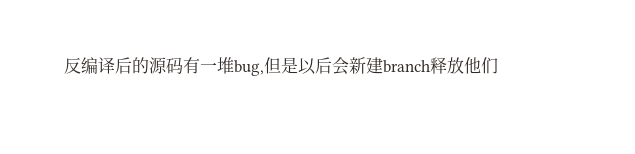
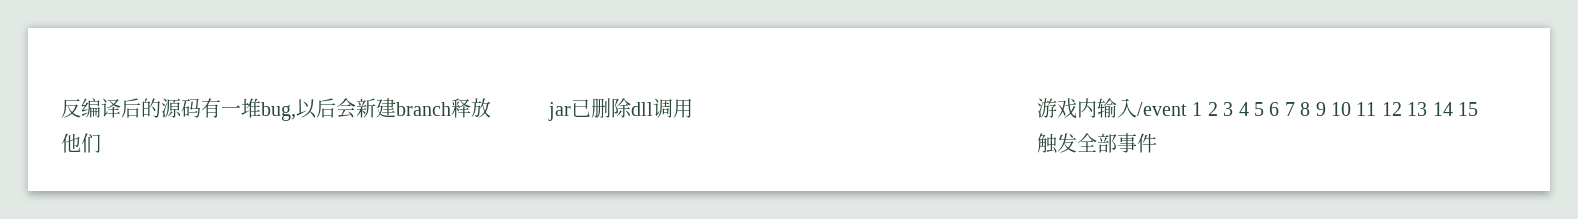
[264,57,298,74] 但是 -> (296, 111) none
(498, 65) none -> [548,98,693,121] [1037,98,1478,119] [1037,133,1157,154] // jar已删除dll调用 // 游戏内输入/event 1 2 3 4 5 6 7 8 9 10 11 12 13 14 15触发全部事件

